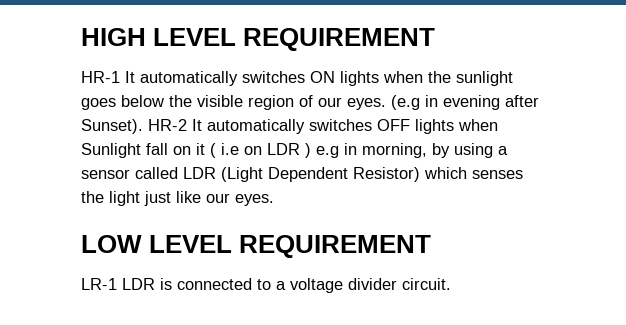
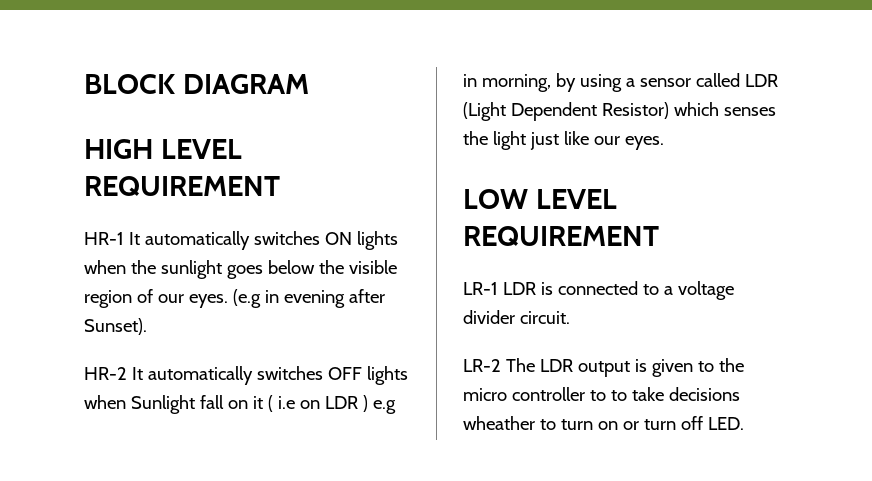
(81, 37) none -> [84,74,309,94] BLOCK DIAGRAM //
(143, 126) none -> (147, 326) //
(451, 284) none -> [463,358,744,377] [463,387,740,401] [463,416,744,430] // LR-2 The LDR output is given to the micro controller to to take decisions wheather to turn on or turn off LED.

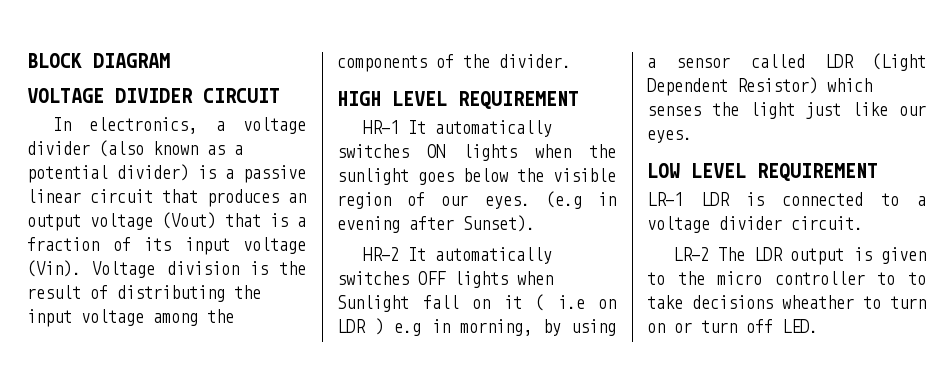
(309, 84) none -> [27,88,280,103] [52,117,306,134] [27,140,243,157] [27,164,306,183] [27,189,306,207] [27,212,306,231] [27,237,306,255] [27,260,306,278] [27,285,261,302] [27,309,234,327] [337,54,571,72] // VOLTAGE DIVIDER CIRCUIT // In electronics, a voltage divider (also known as a potential divider) is a passive linear circuit that produces an output voltage (Vout) that is a fraction of its input voltage (Vin). Voltage division is the result of distributing the input voltage among the components of the divider.

